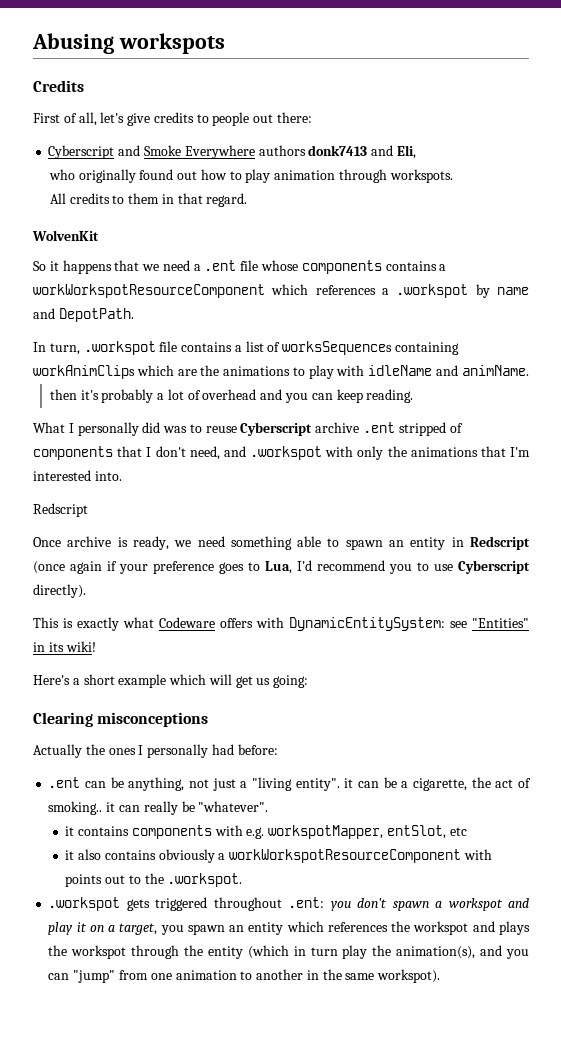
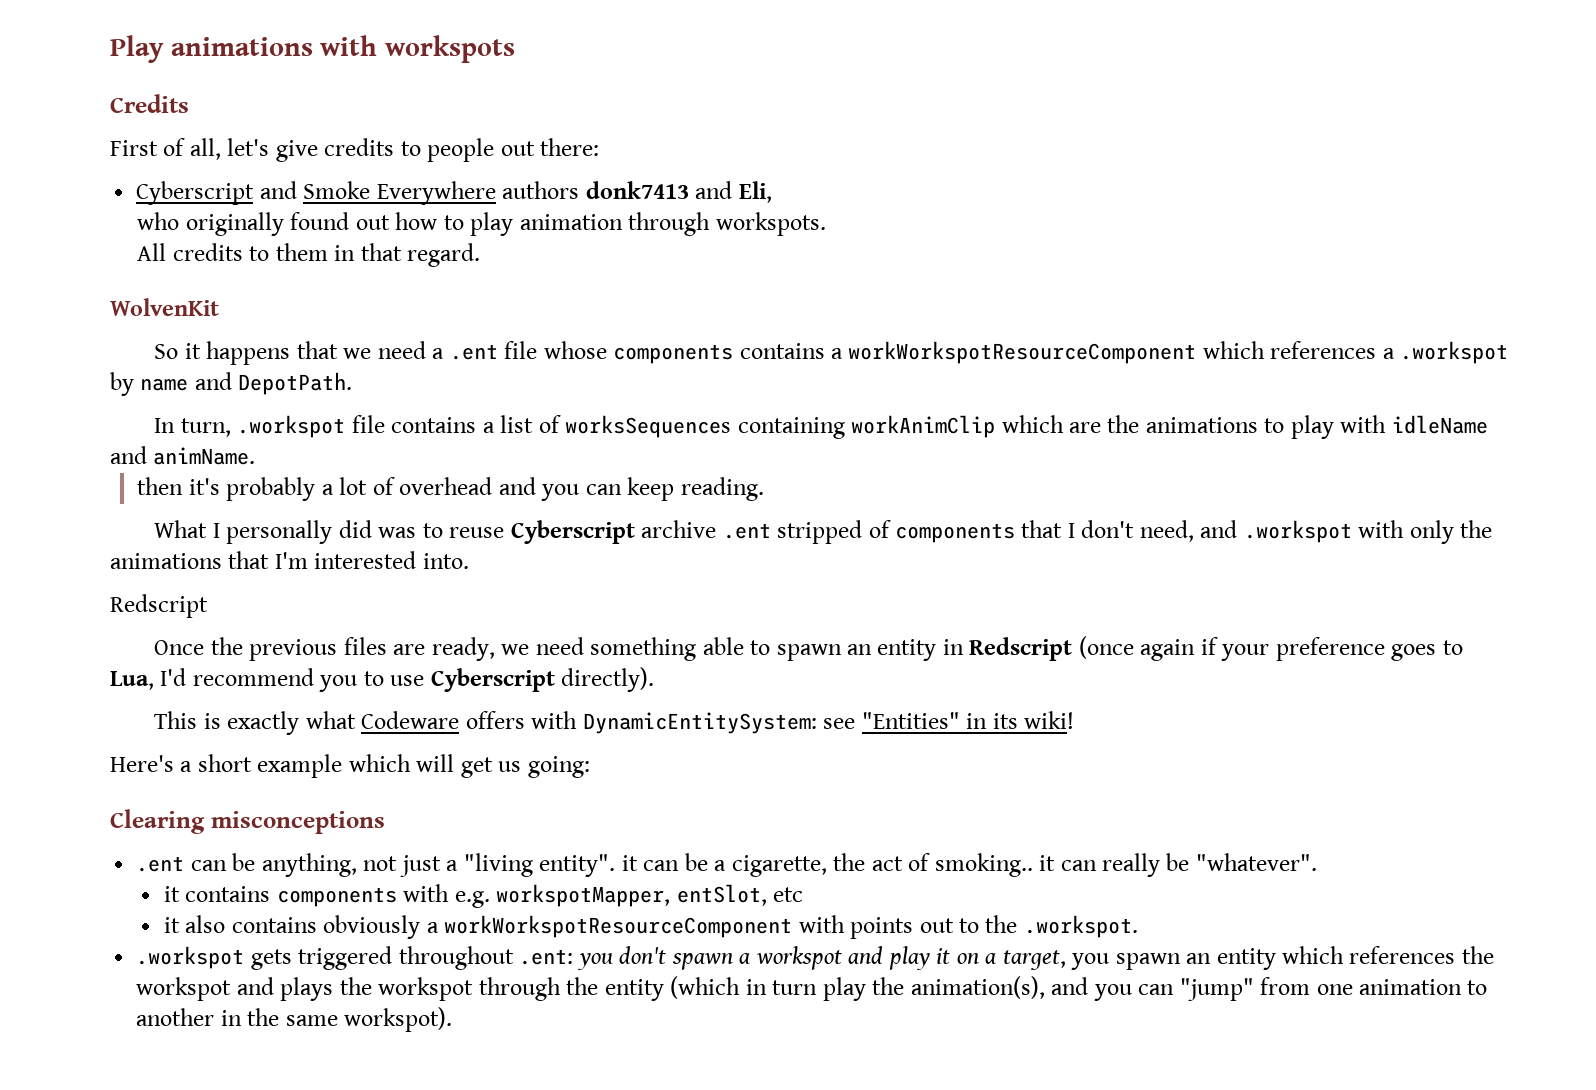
[32,33,114,54] Abusing -> [110,35,378,63] Play animations with
[33,365,135,379] workAnimClips -> [851,415,996,438] workAnimClip
[67,536,128,547] archive is -> [210,637,426,661] the previous files are
[33,744,278,758] // Actually the ones I personally had before: -> (385, 822) none

